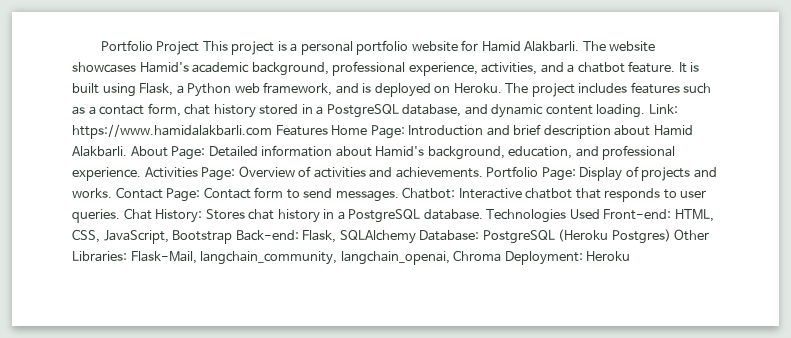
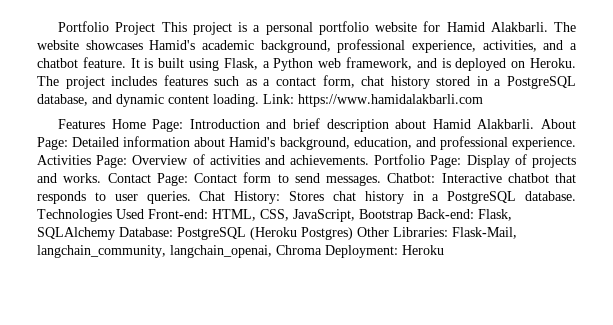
(272, 131) none -> (483, 100) //

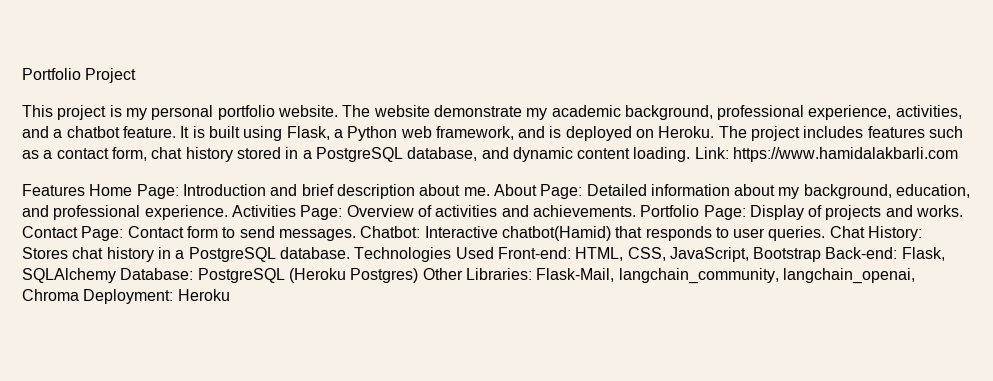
(156, 28) none -> (137, 75) //
[253,25,261,32] a -> [125,108,147,120] my
[375,21,577,32] [37,40,196,50] website for Hamid Alakbarli. The website showcases Hamid's -> [277,105,548,120] website. The website demonstrate my
[432,119,535,129] Hamid Alakbarli. -> [463,187,490,196] me.
[229,137,276,147] Hamid's -> [778,187,800,199] my
[507,173,549,183] chatbot -> [501,226,611,241] chatbot(Hamid)

